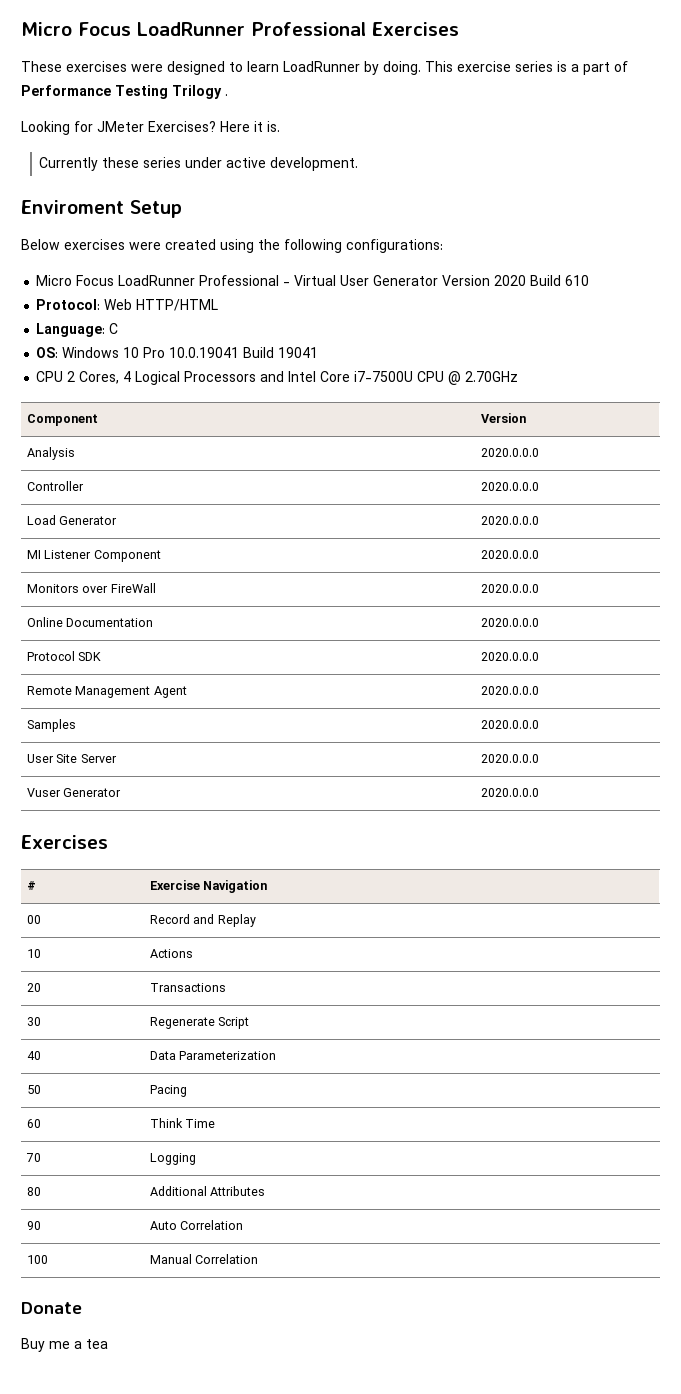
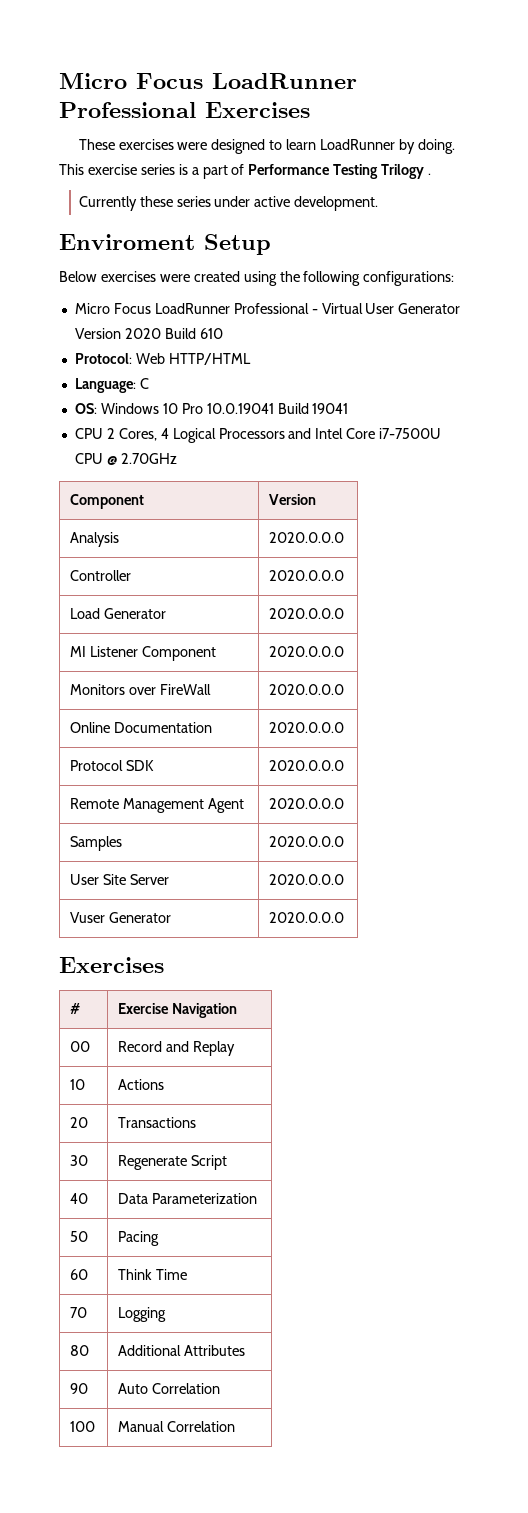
[21,121,280,135] // Looking for JMeter Exercises? Here it is. -> (432, 174) none
[21,1302,82,1314] [21,1338,108,1352] // Donate // Buy me a tea -> (236, 1426) none

